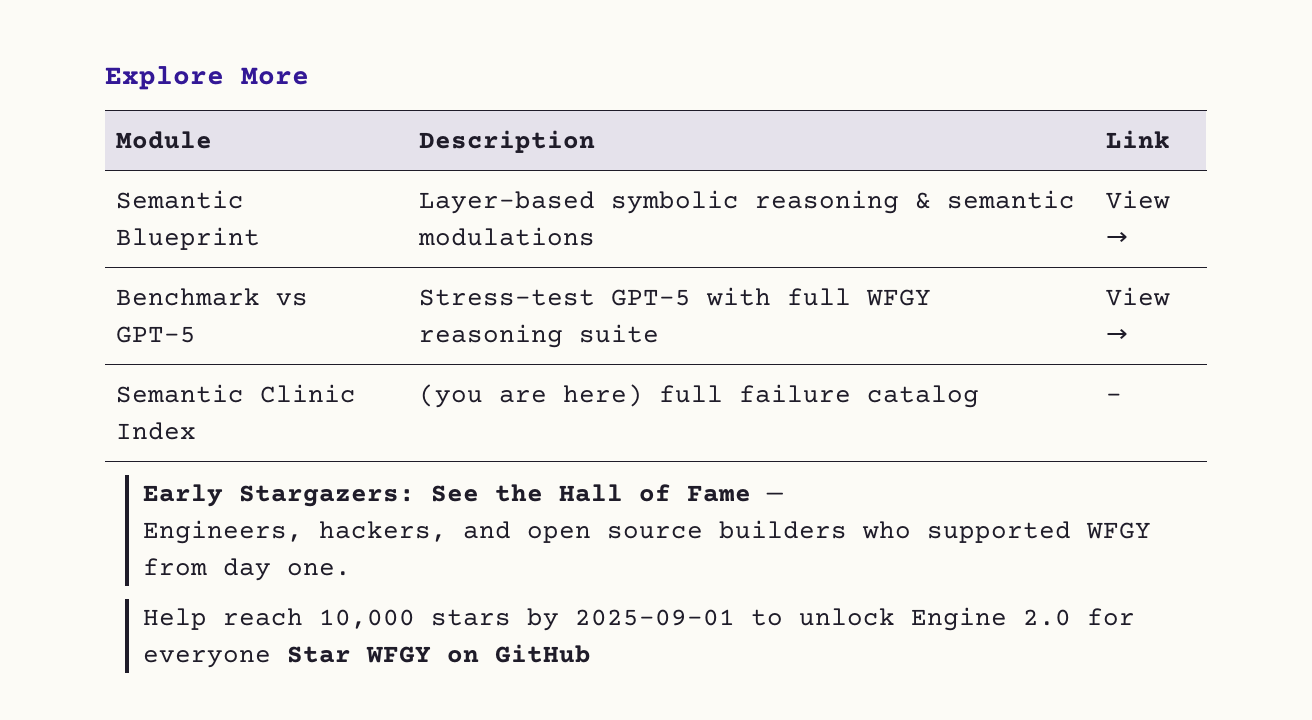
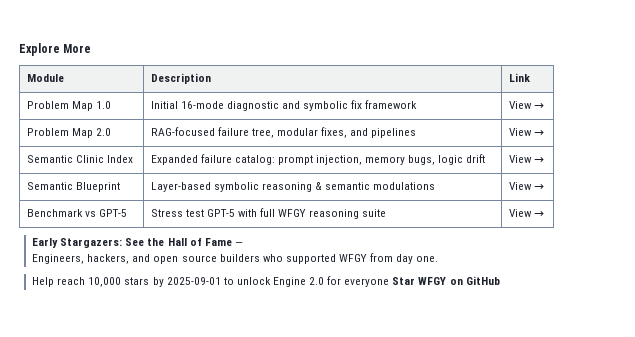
(1170, 139) none -> [26,101,111,111] [150,100,418,111] [508,101,544,109] [26,128,111,138] [150,127,417,138] [508,128,544,136] [26,155,133,163] [150,154,486,165] [508,155,544,163] // Problem Map 1.0 | Initial 16-mode diagnostic and symbolic fix framework | View → // Problem Map 2.0 | RAG-focused failure tree, modular fixes, and pipelines | View → // Semantic Clinic Index | Expanded failure catalog: prompt injection, memory bugs, logic drift | View →
[418,289,595,306] Stress-test -> [150,209,204,217] Stress test
[115,384,356,403] [115,422,196,440] [418,384,979,408] [1105,393,1122,402] // Semantic Clinic Index | (you are here) full failure catalog | – -> (544, 214) none

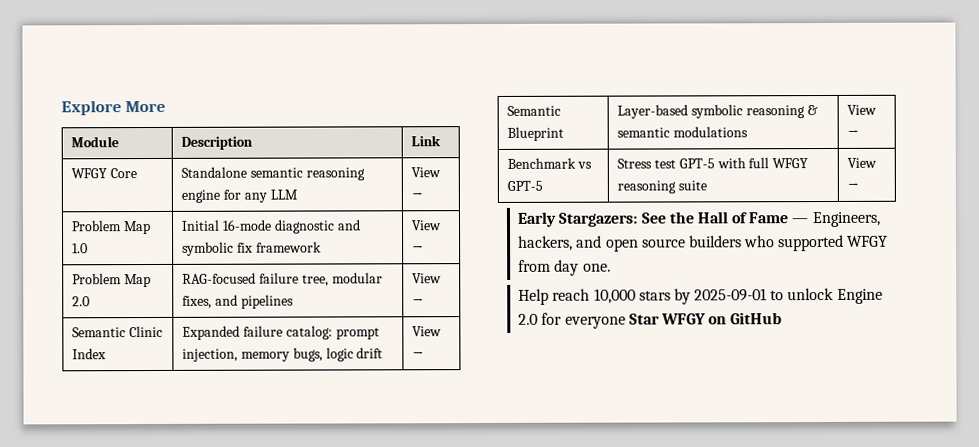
(530, 77) none -> [71,168,137,179] [181,166,365,181] [181,189,298,203] [411,167,442,178] [411,192,424,200] // WFGY Core | Standalone semantic reasoning engine for any LLM | View →
(243, 244) // -> (810, 221) none

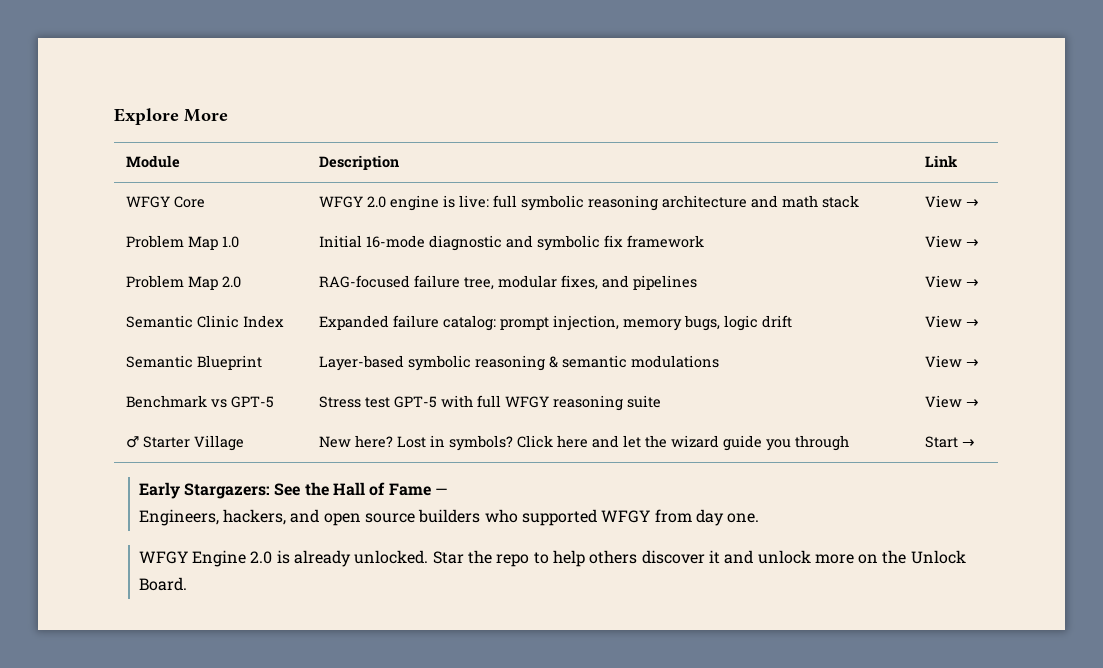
[181,166,365,181] [181,189,298,203] Standalone semantic reasoning engine for any LLM -> [318,195,859,211] WFGY 2.0 engine is live: full symbolic reasoning architecture and math stack
(860, 186) none -> [125,435,244,451] [318,435,849,451] [924,436,975,448] // ♂ Starter Village | New here? Lost in symbols? Click here and let the wizard guide you through | Start →
(810, 221) none -> (448, 491) //
[518,287,883,305] [518,312,783,329] Help reach 10,000 stars by 2025-09-01 to unlock Engine 2.0 for everyone Star WFGY on GitHub -> [138,550,966,567] [138,577,187,591] WFGY Engine 2.0 is already unlocked. Star the repo to help others discover it and unlock more on the Unlock Board.

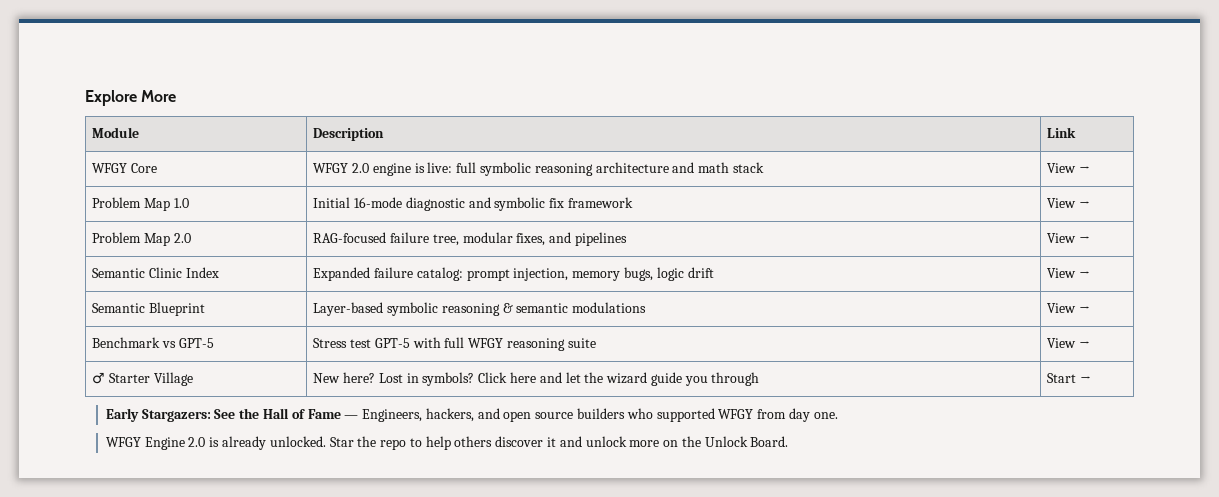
(448, 491) // -> (359, 417) none

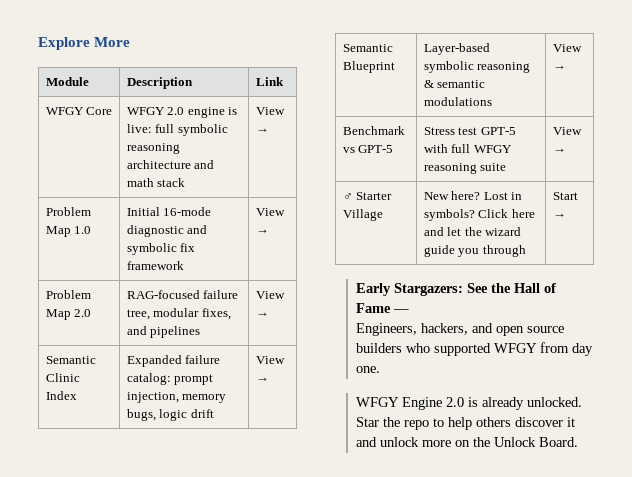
(359, 417) none -> (410, 311) //

